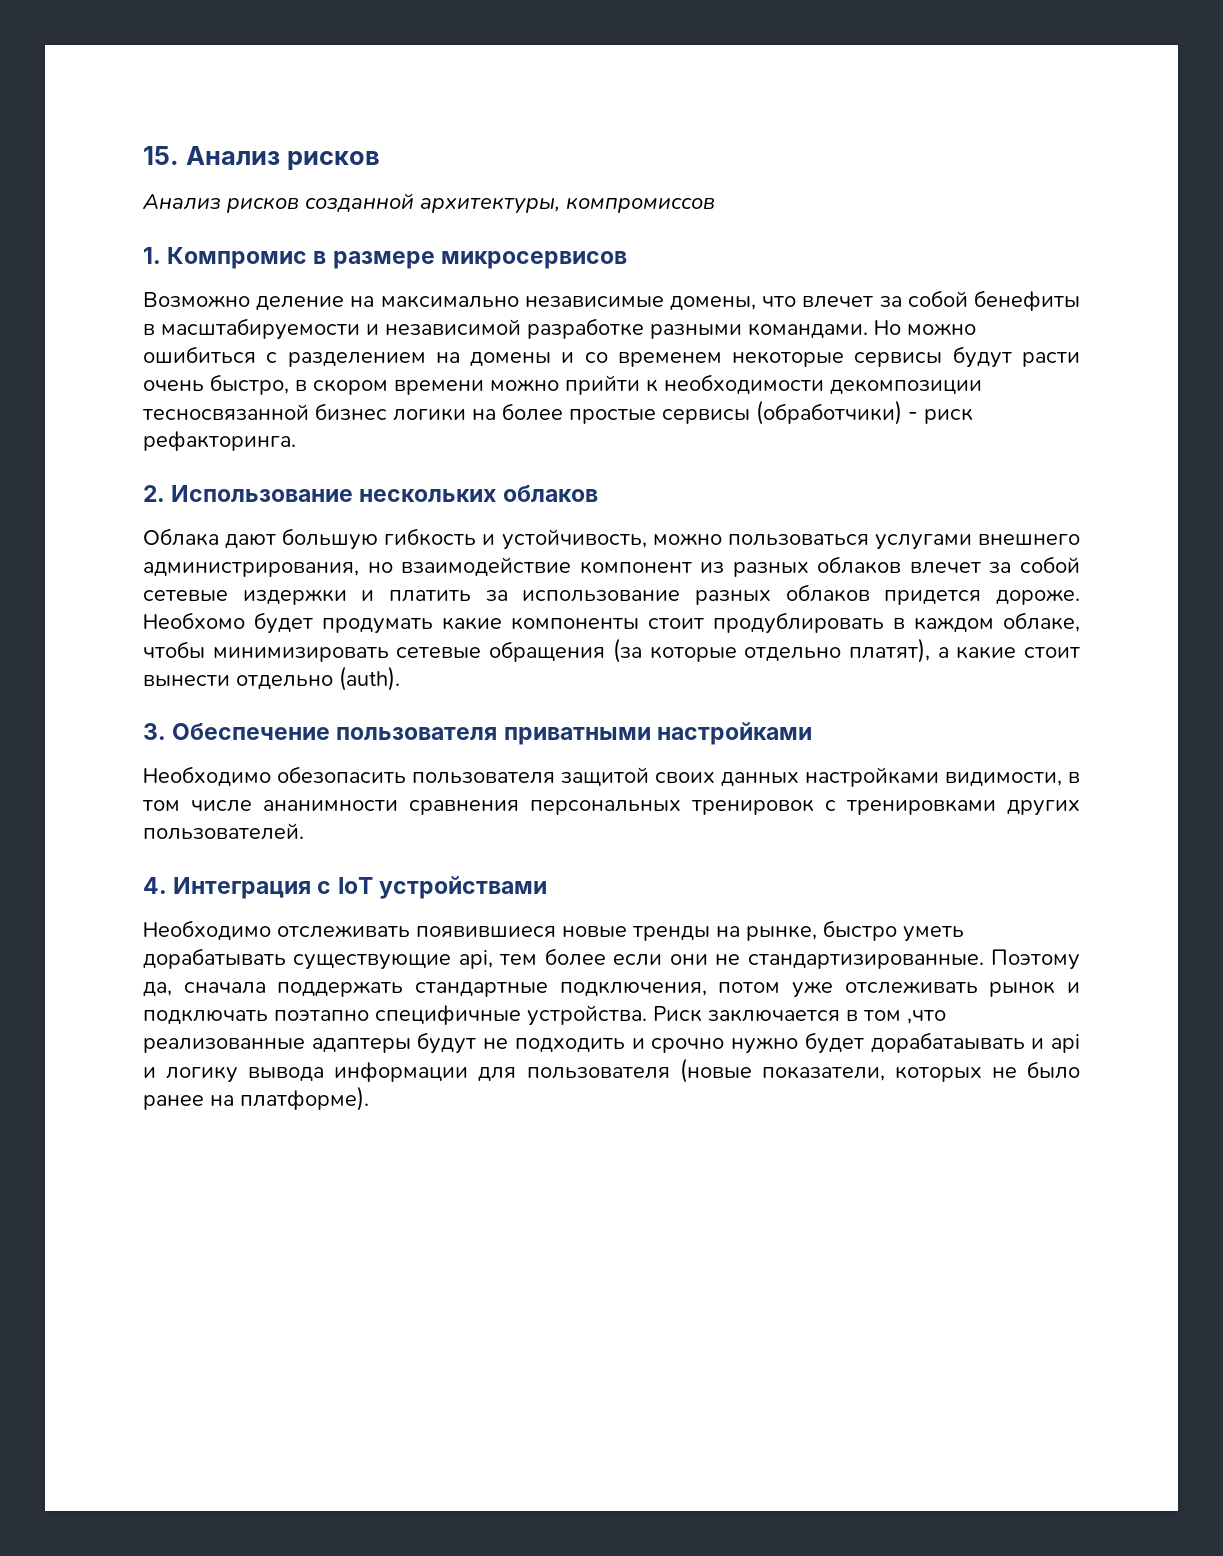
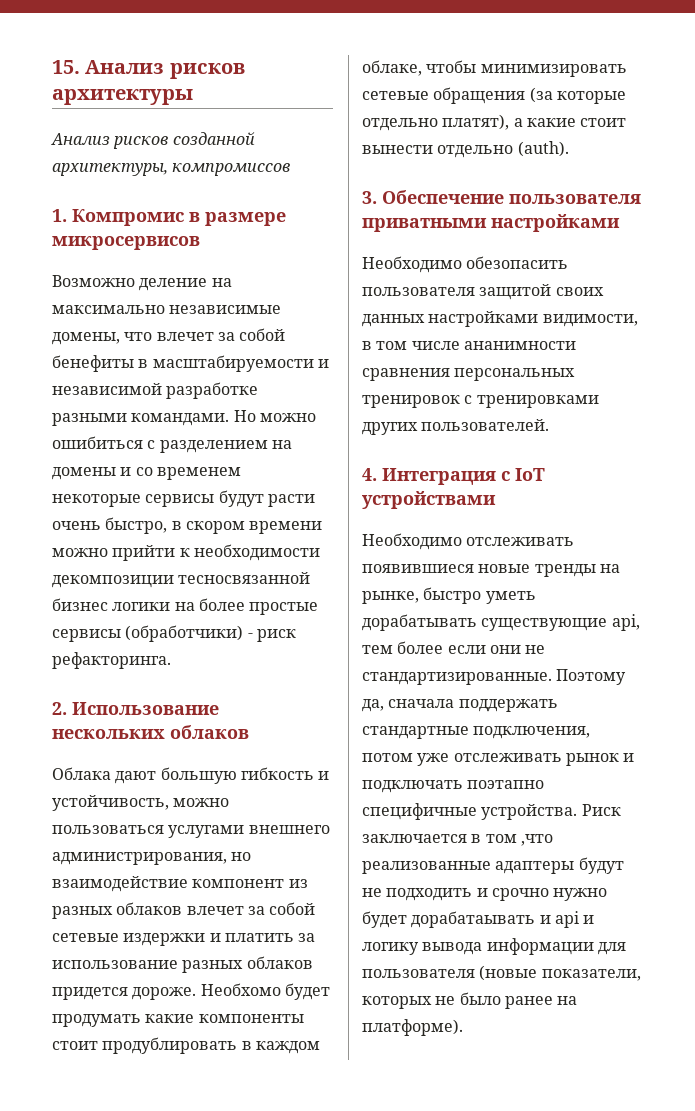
(380, 160) none -> [52,89,193,105] архитектуры

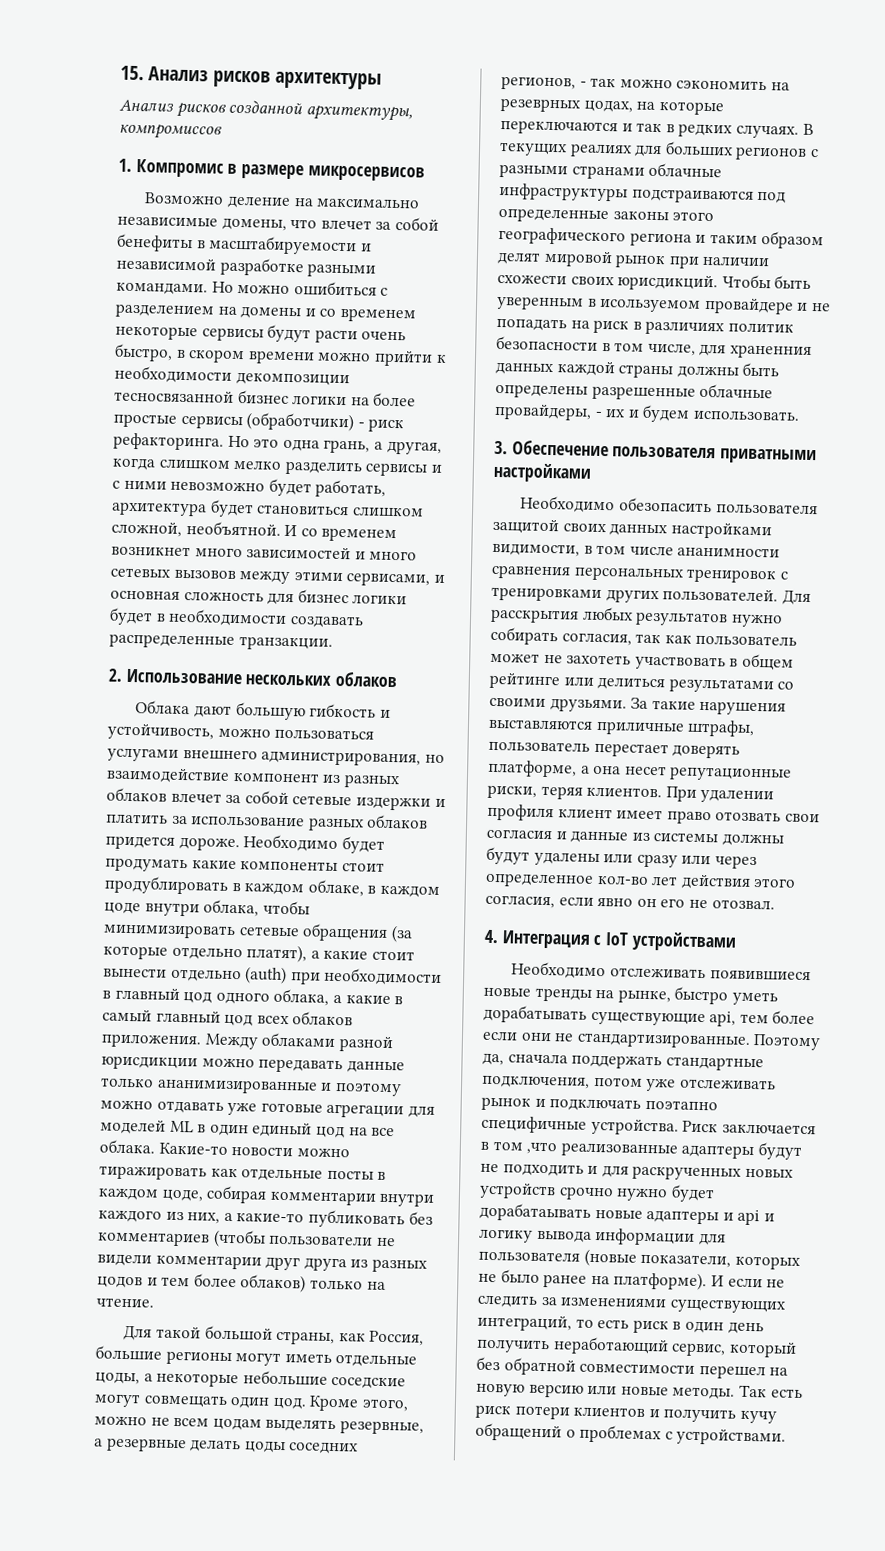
(171, 660) none -> [227,435,442,455] [112,457,442,477] [112,478,387,498] [111,499,424,518] [111,520,398,543] [111,545,418,561] [110,567,445,587] [110,589,408,606] [109,607,364,629] [109,633,333,651] Но это одна грань, а другая, когда слишком мелко разделить сервисы и с ними невозможно будет работать, архитектура будет становиться слишком сложной, необъятной. И со временем возникнет много зависимостей и много сетевых вызовов между этими сервисами, и основная сложность для бизнес логики будет в необходимости создавать распределенные транзакции.
[200,983,281,996] Необхомо -> [243,834,339,853] Необходимо
(422, 68) none -> [367,884,440,898] [104,899,260,917] в каждом цоде внутри облака,
[517,141,569,157] (auth). -> [244,966,443,987] [102,986,404,1006] [102,1008,354,1027] [101,1032,393,1053] [101,1055,405,1074] [100,1077,402,1097] [100,1100,435,1119] [100,1118,396,1139] [99,1139,350,1158] [99,1165,387,1182] [98,1185,435,1207] [98,1209,433,1229] [97,1229,396,1248] [97,1253,428,1273] [97,1273,386,1293] [96,1297,154,1308] [123,1324,425,1346] [95,1345,418,1368] [95,1370,407,1390] [94,1393,409,1412] [94,1416,424,1435] [94,1437,360,1455] [501,76,790,91] [500,97,724,116] [500,119,814,139] [499,141,819,161] [499,162,723,180] [499,182,787,204] [498,207,715,224] [498,226,825,250] [497,249,771,269] [497,273,812,292] [496,295,831,315] [496,317,794,336] [496,335,812,359] [495,360,780,379] [495,383,774,401] [494,402,800,423] (auth) при необходимости в главный цод одного облака, а какие в самый главный цод всех облаков приложения. Между облаками разной юрисдикции можно передавать данные только ананимизированные и поэтому можно отдавать уже готовые агрегации для моделей ML в один единый цод на все облака. Какие-то новости можно тиражировать как отдельные посты в каждом цоде, собирая комментарии внутри каждого из них, а какие-то публиковать без комментариев (чтобы пользователи не видели комментарии друг друга из разных цодов и тем более облаков) только на чтение. // Для такой большой страны, как Россия, большие регионы могут иметь отдельные цоды, а некоторые небольшие соседские могут совмещать один цод. Кроме этого, можно не всем цодам выделять резервные, а резервные делать цоды соседних регионов, - так можно сэкономить на резеврных цодах, на которые переключаются и так в редких случаях. В текущих реалиях для больших регионов с разными странами облачные инфраструктуры подстраиваются под определенные законы этого географического региона и таким образом делят мировой рынок при наличии схожести своих юрисдикций. Чтобы быть уверенным в исользуемом провайдере и не попадать на риск в различиях политик безопасности в том числе, для храненния данных каждой страны должны быть определены разрешенные облачные провайдеры, - их и будем использовать.
(550, 425) none -> [781,589,811,606] [490,606,783,628] [490,626,798,646] [490,652,794,671] [489,671,795,694] [489,697,787,716] [488,718,756,737] [488,740,741,759] [488,759,793,782] [487,784,775,804] [487,803,820,825] [486,828,784,847] [486,846,757,870] [485,872,797,890] [485,894,775,910] Для расскрытия любых результатов нужно собирать согласия, так как пользователь может не захотеть участвовать в общем рейтинге или делиться результатами со своими друзьями. За такие нарушения выставляются приличные штрафы, пользователь перестает доверять платформе, а она несет репутационные риски, теряя клиентов. При удалении профиля клиент имеет право отозвать свои согласия и данные из системы должны будут удалены или сразу или через определенное кол-во лет действия этого согласия, если явно он его не отозвал.
(488, 892) none -> [601,1165,794,1181] [479,1181,556,1200] для раскрученных новых устройств
(536, 919) none -> [594,1210,720,1225] новые адаптеры
(463, 1027) none -> [710,1275,786,1288] [477,1294,786,1314] [477,1313,764,1335] [476,1336,797,1358] [476,1356,789,1380] [476,1383,803,1400] [475,1404,777,1424] [475,1422,787,1446] И если не следить за изменениями существующих интеграций, то есть риск в один день получить неработающий сервис, который без обратной совместимости перешел на новую версию или новые методы. Так есть риск потери клиентов и получить кучу обращений о проблемах с устройствами.

